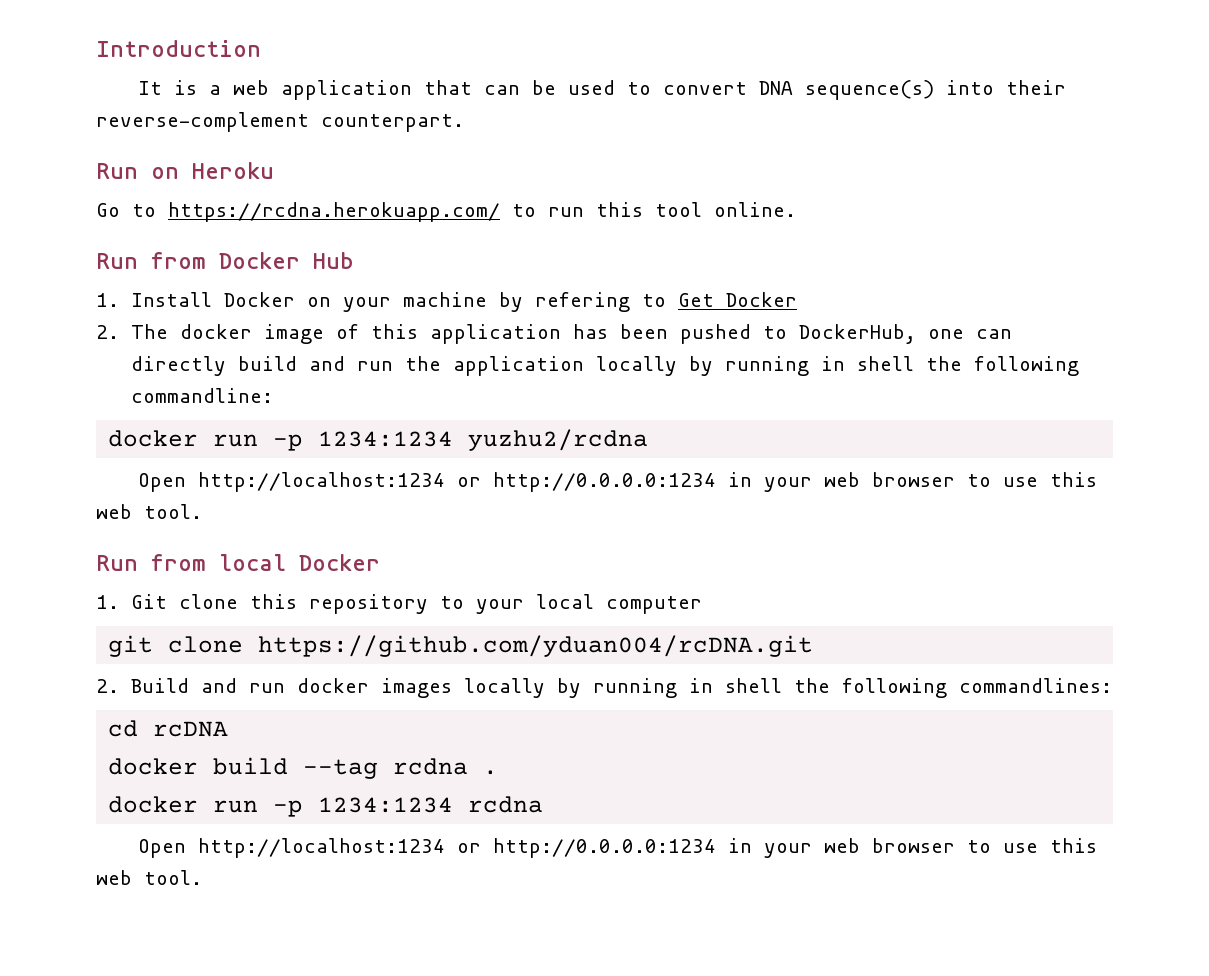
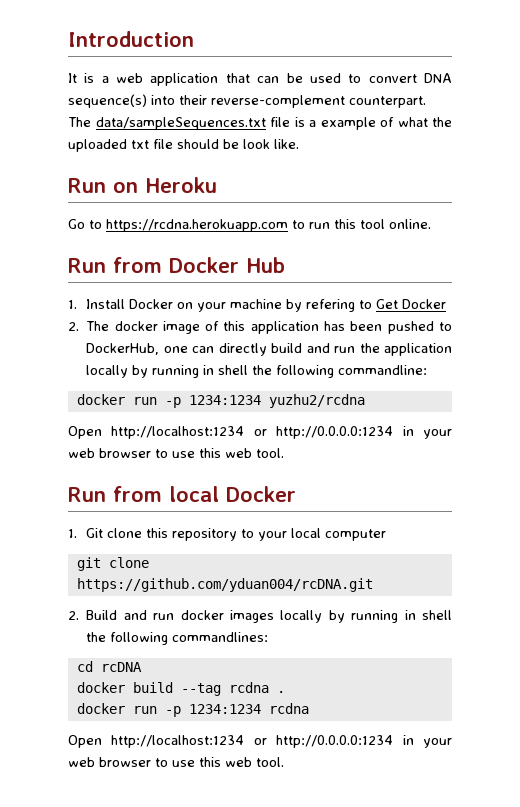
(464, 123) none -> [68,117,452,130] [68,139,299,152] The data/sampleSequences.txt file is a example of what the uploaded txt file should be look like.
[168,202,500,222] https://rcdna.herokuapp.com/ -> [106,219,288,232] https://rcdna.herokuapp.com

